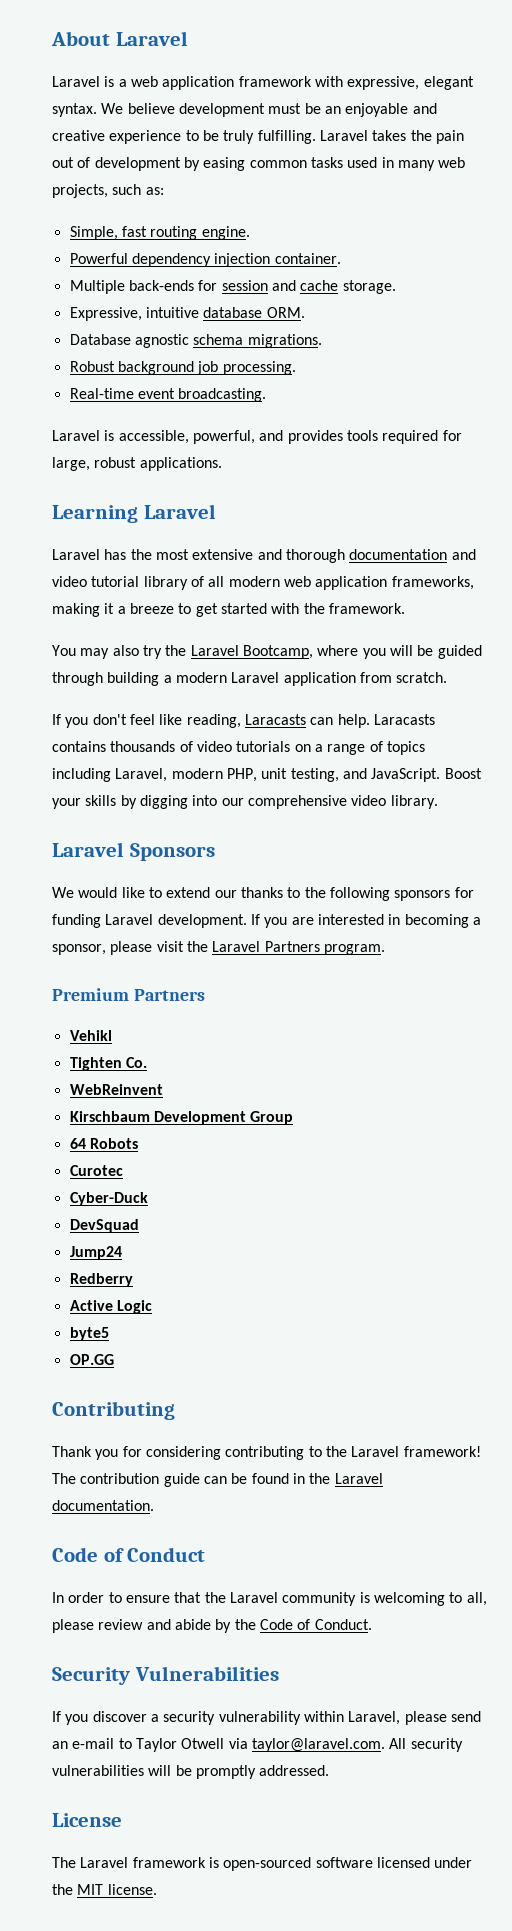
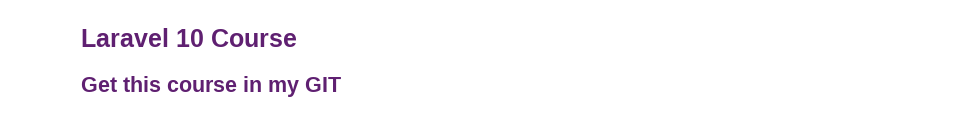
[51,31,188,46] [52,76,474,90] [52,103,437,117] [52,130,464,144] [52,157,466,171] [52,184,164,198] [69,226,250,240] [69,253,341,267] [69,280,396,294] [69,307,305,321] [69,334,322,348] [69,361,296,375] [69,388,267,402] [52,430,462,444] [52,457,222,471] [52,504,216,523] [52,549,476,563] [52,576,474,590] [52,603,405,617] [52,645,482,659] [52,672,448,686] [52,714,435,728] [52,741,425,755] [52,768,482,782] [52,795,438,809] [52,842,215,861] [52,887,474,901] [52,914,481,928] [52,941,385,955] [52,988,205,1001] [69,1030,112,1041] [69,1057,147,1071] [69,1084,163,1095] [69,1111,294,1125] [69,1138,138,1149] [69,1165,123,1176] [69,1192,148,1206] [69,1219,139,1233] [69,1246,122,1260] [69,1273,133,1287] [69,1300,152,1314] [69,1327,109,1341] [69,1354,114,1365] [52,1401,175,1420] [52,1446,481,1460] [52,1473,383,1487] [52,1500,154,1511] [52,1547,206,1562] [52,1592,487,1606] [52,1619,372,1633] [52,1666,279,1685] [52,1711,481,1725] [52,1738,463,1752] [52,1765,330,1779] [52,1813,122,1827] [52,1857,473,1871] [52,1884,157,1895] About Laravel // Laravel is a web application framework with expressive, elegant syntax. We believe development must be an enjoyable and creative experience to be truly fulfilling. Laravel takes the pain out of development by easing common tasks used in many web projects, such as: // Simple, fast routing engine. // Powerful dependency injection container. // Multiple back-ends for session and cache storage. // Expressive, intuitive database ORM. // Database agnostic schema migrations. // Robust background job processing. // Real-time event broadcasting. // Laravel is accessible, powerful, and provides tools required for large, robust applications. // Learning Laravel // Laravel has the most extensive and thorough documentation and video tutorial library of all modern web application frameworks, making it a breeze to get started with the framework. // You may also try the Laravel Bootcamp, where you will be guided through building a modern Laravel application from scratch. // If you don't feel like reading, Laracasts can help. Laracasts contains thousands of video tutorials on a range of topics including Laravel, modern PHP, unit testing, and JavaScript. Boost your skills by digging into our comprehensive video library. // Laravel Sponsors // We would like to extend our thanks to the following sponsors for funding Laravel development. If you are interested in becoming a sponsor, please visit the Laravel Partners program. // Premium Partners // Vehikl // Tighten Co. // WebReinvent // Kirschbaum Development Group // 64 Robots // Curotec // Cyber-Duck // DevSquad // Jump24 // Redberry // Active Logic // byte5 // OP.GG // Contributing // Thank you for considering contributing to the Laravel framework! The contribution guide can be found in the Laravel documentation. // Code of Conduct // In order to ensure that the Laravel community is welcoming to all, please review and abide by the Code of Conduct. // Security Vulnerabilities // If you discover a security vulnerability within Laravel, please send an e-mail to Taylor Otwell via taylor@laravel.com. All security vulnerabilities will be promptly addressed. // License // The Laravel framework is open-sourced software licensed under the MIT license. -> [81,28,297,47] [81,76,341,97] Laravel 10 Course // Get this course in my GIT

